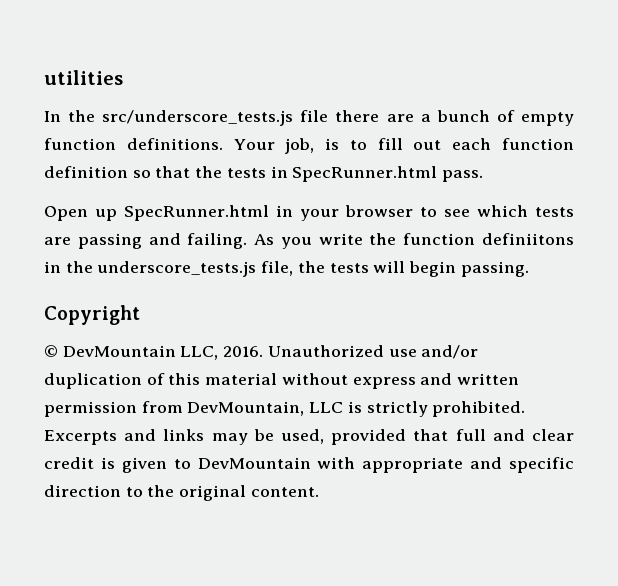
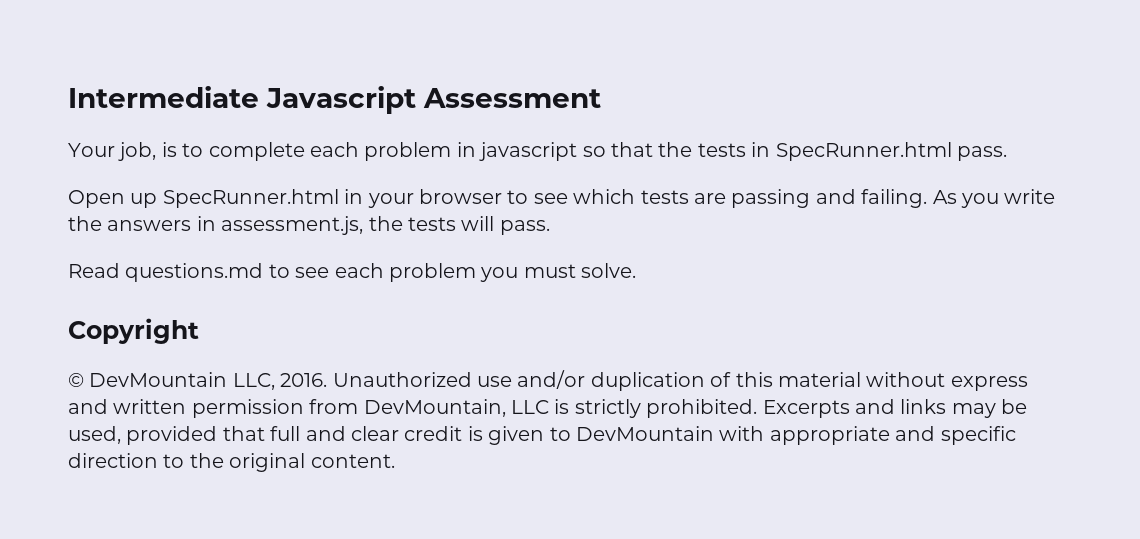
[44,70,123,85] [44,110,574,126] [44,138,575,154] [44,166,128,178] utilities // In the src/underscore_tests.js file there are a bunch of empty function definitions. Your job, is to fill out each function definition -> [68,86,601,114] [68,142,578,161] Intermediate Javascript Assessment // Your job, is to complete each problem in javascript
[403,233,574,245] [44,261,529,277] function definiitons in the underscore_tests.js file, the tests will begin passing. -> [107,216,550,235] [68,263,637,282] answers in assessment.js, the tests will pass. // Read questions.md to see each problem you must solve.

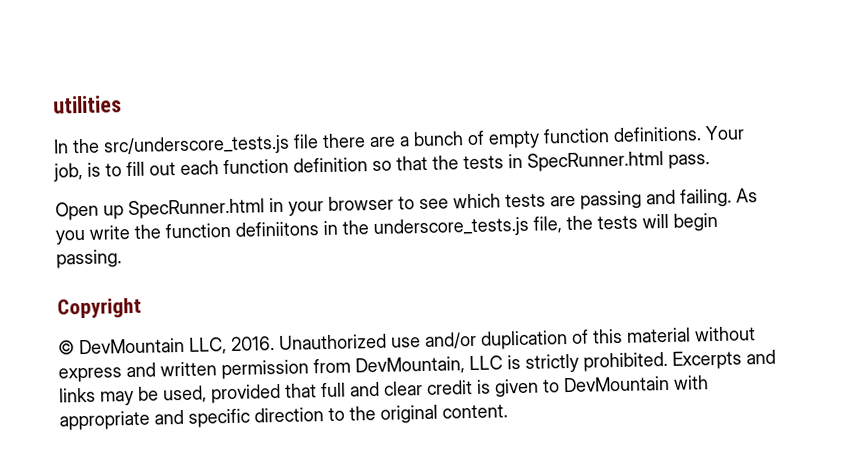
[68,86,601,114] [68,142,578,161] Intermediate Javascript Assessment // Your job, is to complete each problem in javascript -> [53,95,122,114] [53,125,745,157] [53,157,368,182] utilities // In the src/underscore_tests.js file there are a bunch of empty function definitions. Your job, is to fill out each function definition
[107,216,550,235] [68,263,637,282] answers in assessment.js, the tests will pass. // Read questions.md to see each problem you must solve. -> [165,212,718,239] [56,249,122,269] function definiitons in the underscore_tests.js file, the tests will begin passing.

